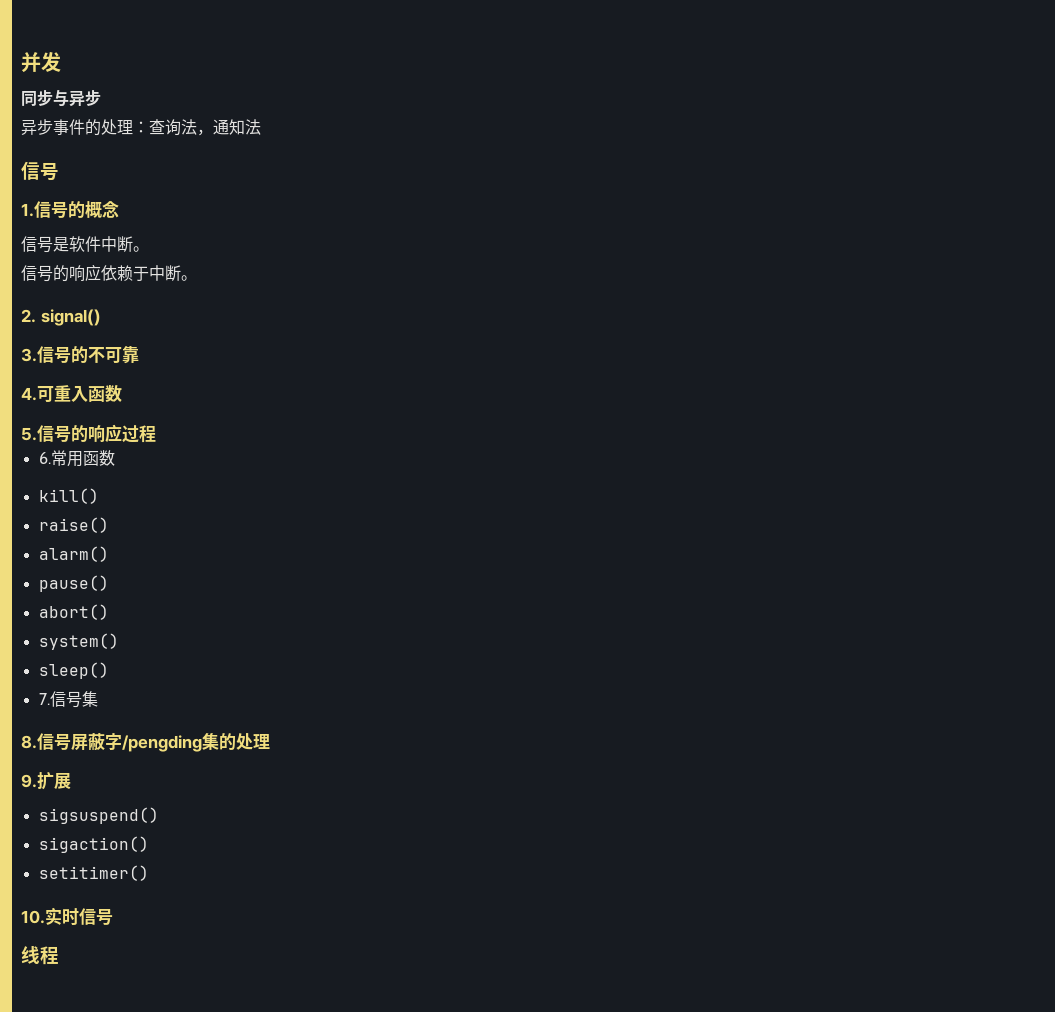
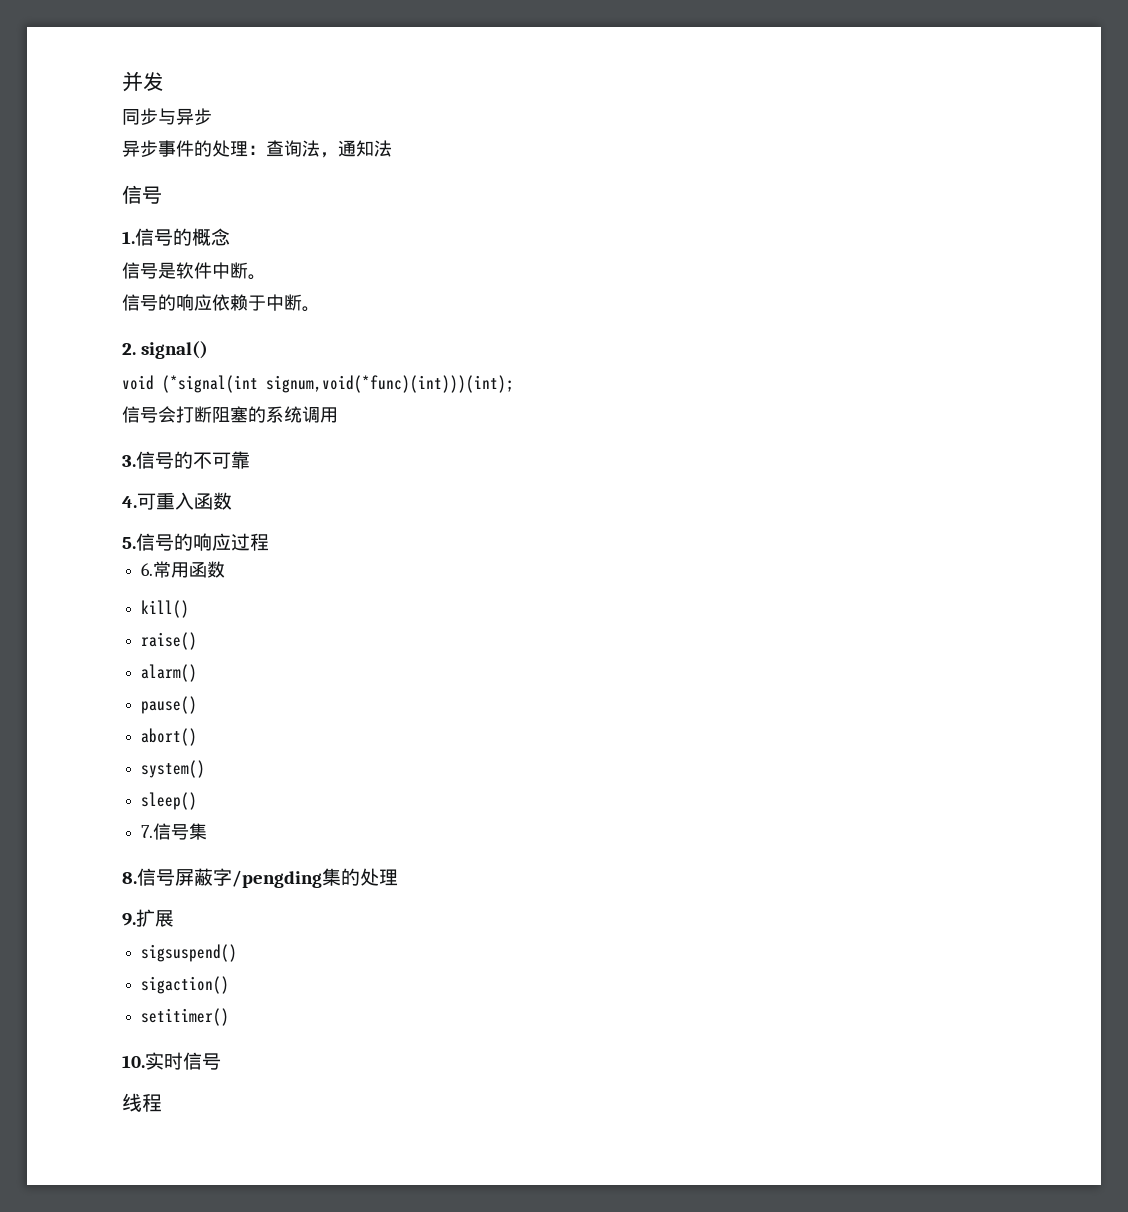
(101, 317) none -> [122,375,514,393] [122,406,338,423] // void (*signal(int signum,void(*func)(int)))(int); // 信号会打断阻塞的系统调用

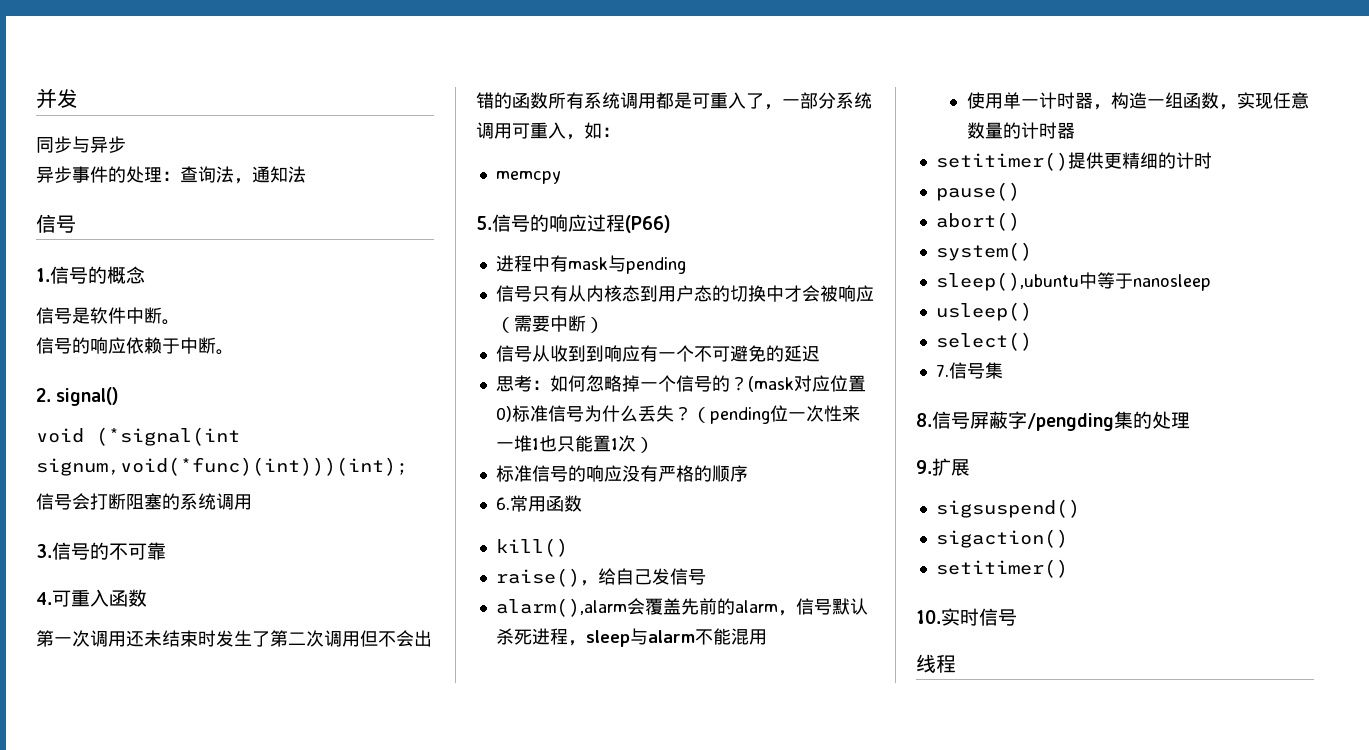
(232, 501) none -> [36,630,432,647] [476,92,872,110] [476,122,620,140] [495,171,561,184] // 第一次调用还未结束时发生了第二次调用但不会出错的函数所有系统调用都是可重入了，一部分系统调用可重入，如： // memcpy
(269, 542) none -> [625,215,671,233] [495,255,686,274] [495,285,874,302] [495,315,604,333] [495,345,820,362] [495,375,866,392] [495,405,860,424] [495,435,654,453] [495,465,748,482] (P66) // 进程中有mask与pending // 信号只有从内核态到用户态的切换中才会被响应（需要中断） // 信号从收到到响应有一个不可避免的延迟 // 思考：如何忽略掉一个信号的？(mask对应位置0)标准信号为什么丢失？（pending位一次性来一堆1也只能置1次） // 标准信号的响应没有严格的顺序
[141,664,198,682] [141,696,198,714] [141,728,198,746] [141,760,206,778] [141,792,198,810] // alarm() // pause() // abort() // system() // sleep() -> [579,568,706,586] [495,598,868,617] [495,628,767,647] [966,92,1309,110] [966,122,1075,139] [935,152,1212,171] [935,182,1020,201] [935,212,1020,231] [935,242,1032,261] [935,272,1211,291] [935,302,1032,321] [935,332,1032,351] ，给自己发信号 // alarm(),alarm会覆盖先前的alarm，信号默认杀死进程，sleep与alarm不能混用 // 使用单一计时器，构造一组函数，实现任意数量的计时器 // setitimer()提供更精细的计时 // pause() // abort() // system() // sleep(),ubuntu中等于nanosleep // usleep() // select()

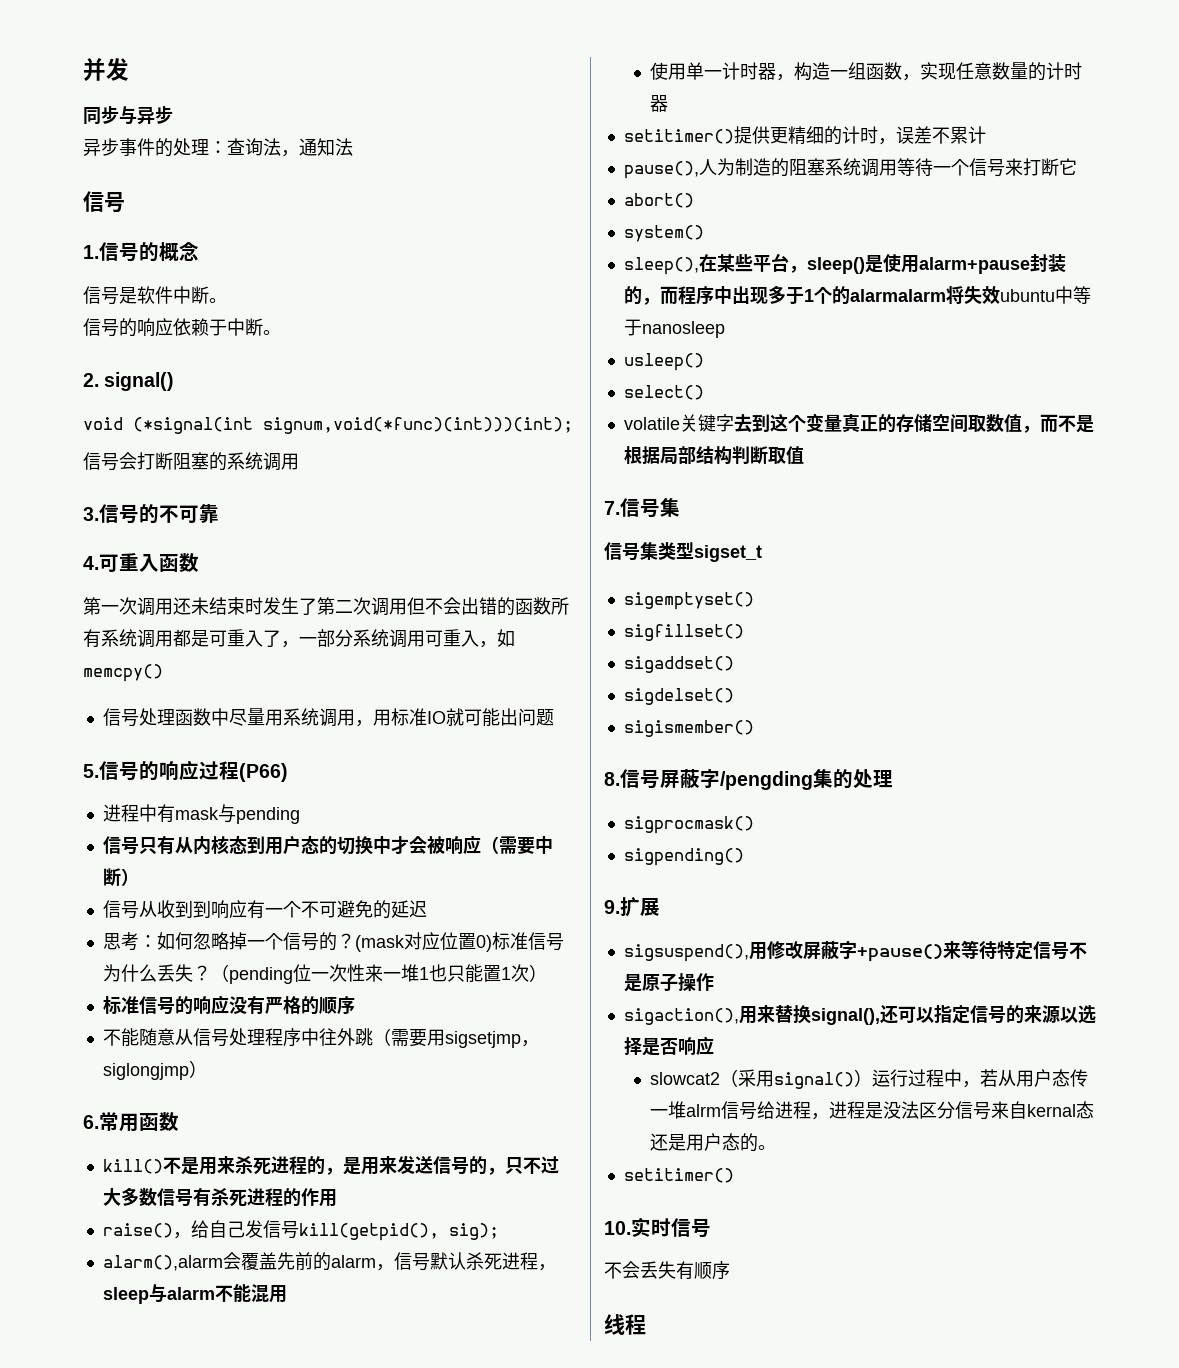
[602,127,620,137] [495,171,561,184] ： // memcpy -> [83,664,163,682] [102,708,554,727] memcpy() // 信号处理函数中尽量用系统调用，用标准IO就可能出问题
[495,495,582,512] [495,538,568,557] 6.常用函数 // kill() -> [102,1028,539,1048] [102,1060,207,1080] [83,1112,179,1132] [102,1155,559,1175] [102,1187,337,1207] 不能随意从信号处理程序中往外跳（需要用sigsetjmp，siglongjmp） // 6.常用函数 // kill()不是用来杀死进程的，是用来发送信号的，只不过大多数信号有杀死进程的作用
(706, 577) none -> [298,1223,499,1241] kill(getpid(), sig);
[935,182,1020,201] [935,212,1020,231] [935,242,1032,261] [935,272,1079,291] // pause() // abort() // system() // sleep(),ubuntu -> [877,126,986,145] [623,158,1077,179] [623,193,694,208] [623,225,704,242] [623,253,1066,275] [623,285,1055,305] ，误差不累计 // pause(),人为制造的阻塞系统调用等待一个信号来打断它 // abort() // system() // sleep(),在某些平台，sleep()是使用alarm+pause封装的，而程序中出现多于1个的alarmalarm将失效ubuntu
[935,362,1003,379] 7.信号集 -> [623,413,1094,433] [623,446,804,465] [604,498,680,518] [604,542,762,562] [623,592,754,610] [623,624,744,641] [623,656,734,673] [623,688,734,705] [623,720,754,737] volatile关键字去到这个变量真正的存储空间取数值，而不是根据局部结构判断取值 // 7.信号集 // 信号集类型sigset_t // sigemptyset() // sigfillset() // sigaddset() // sigdelset() // sigismember()
(1190, 420) none -> [623,816,754,834] [623,848,744,866] // sigprocmask() // sigpending()
[935,499,1080,518] [935,529,1068,548] sigsuspend() // sigaction() -> [623,940,1087,962] [623,973,714,992] [623,1004,1096,1025] [623,1036,714,1056] [650,1069,1089,1089] [650,1101,1095,1120] [650,1133,777,1152] sigsuspend(),用修改屏蔽字+pause()来等待特定信号不是原子操作 // sigaction(),用来替换signal(),还可以指定信号的来源以选择是否响应 // slowcat2（采用signal()）运行过程中，若从用户态传一堆alrm信号给进程，进程是没法区分信号来自kernal态还是用户态的。
(1017, 617) none -> [604,1261,730,1280] // 不会丢失有顺序

